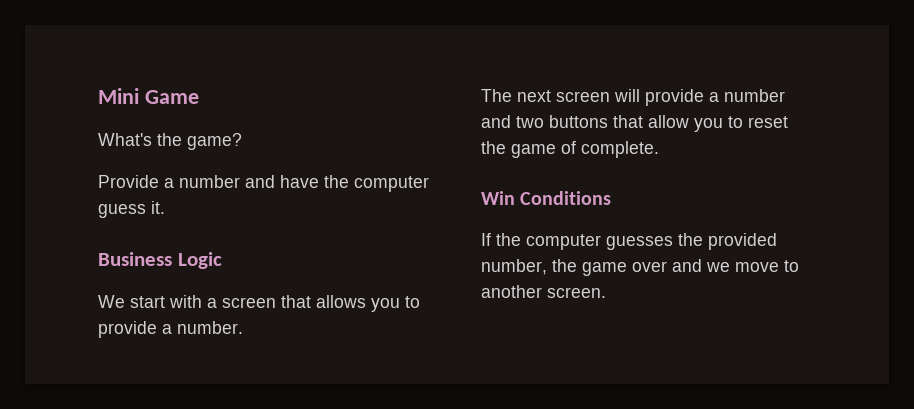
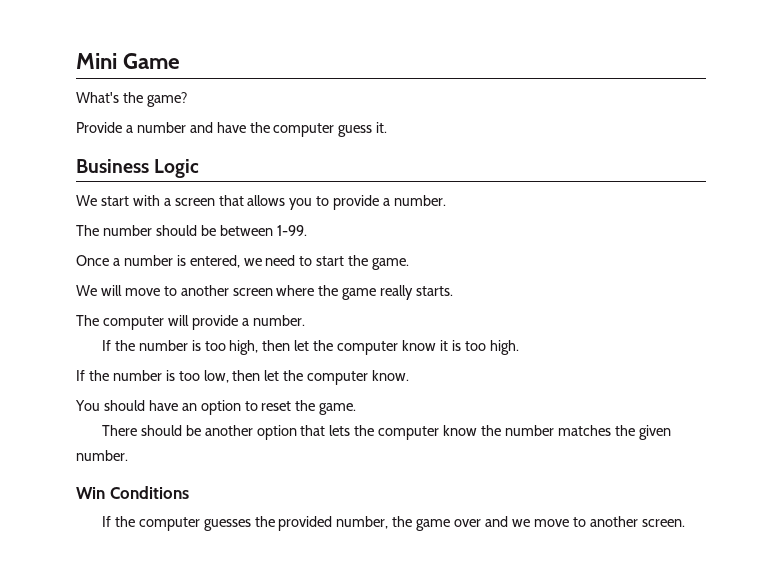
[517,89,785,106] [481,115,788,132] [481,141,659,158] next screen will provide a number and two buttons that allow you to reset the game of complete. -> [102,225,307,236] [76,255,410,270] [76,285,454,300] [76,315,305,330] [101,340,519,355] [76,370,410,385] [75,400,357,415] [101,425,671,440] [76,450,128,461] number should be between 1-99. // Once a number is entered, we need to start the game. // We will move to another screen where the game really starts. // The computer will provide a number. // If the number is too high, then let the computer know it is too high. // If the number is too low, then let the computer know. // You should have an option to reset the game. // There should be another option that lets the computer know the number matches the given number.

